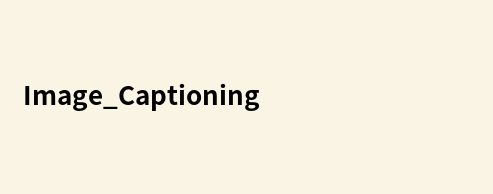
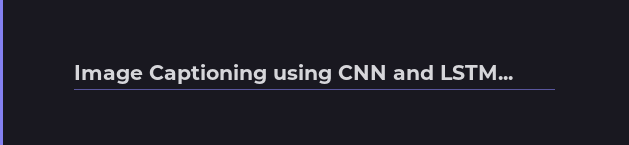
[23,83,260,111] Image_Captioning -> [74,64,513,84] Image Captioning using CNN and LSTM...

